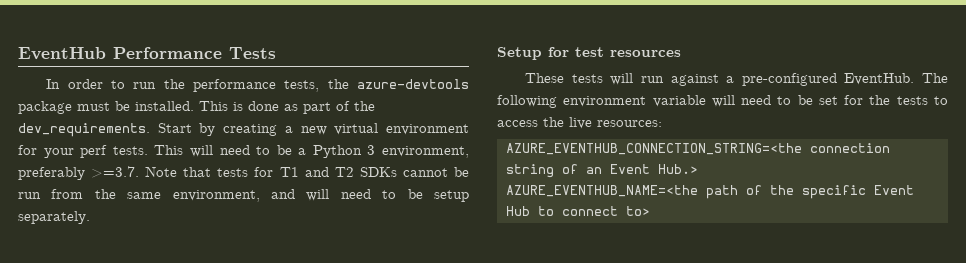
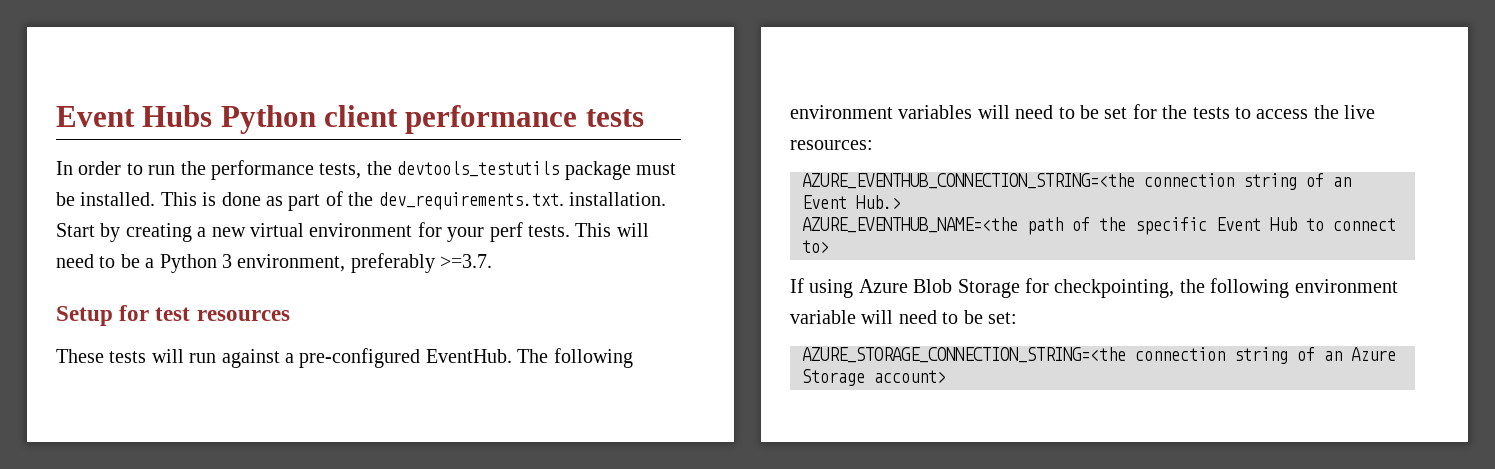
[18,47,276,60] EventHub Performance Tests -> [56,105,644,134] Event Hubs Python client performance tests
[357,79,470,89] azure-devtools -> [397,161,560,177] devtools_testutils
[18,123,150,137] dev_requirements. -> [378,192,666,210] dev_requirements.txt. installation.
[145,166,469,177] [18,189,469,202] [18,211,90,224] Note that tests for T1 and T2 SDKs cannot be run from the same environment, and will need to be setup separately. -> (493, 261) none
[652,95,706,107] variable -> [898,105,973,119] variables
(650, 211) none -> [790,278,1398,298] [790,310,1017,324] [802,347,1396,364] [802,369,946,386] // If using Azure Blob Storage for checkpointing, the following environment variable will need to be set: // AZURE_STORAGE_CONNECTION_STRING=<the connection string of an Azure Storage account>

